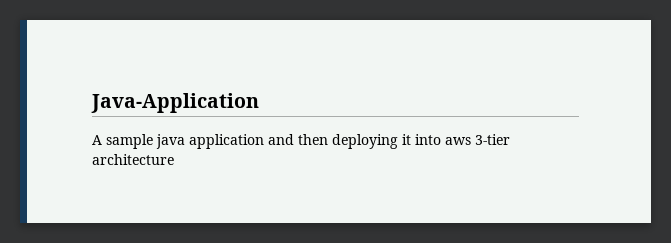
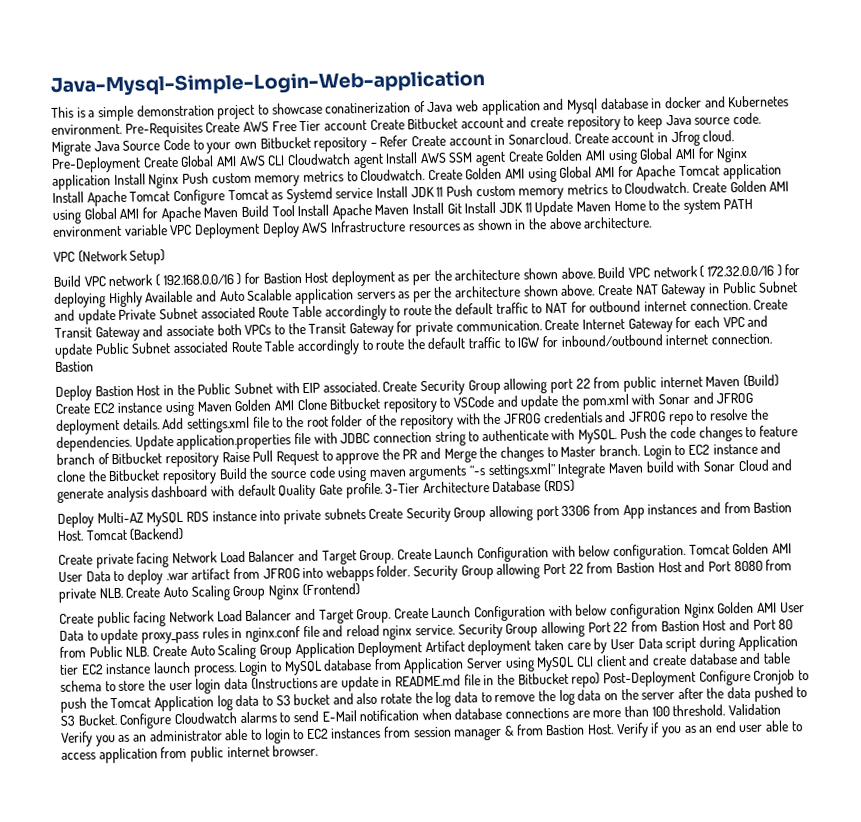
[91,93,259,113] [92,134,510,149] [92,154,174,165] Java-Application // A sample java application and then deploying it into aws 3-tier architecture -> [50,70,485,97] [51,95,790,122] [51,112,761,138] [51,130,735,156] [51,147,749,173] [52,163,782,190] [52,180,790,207] [52,198,754,224] [53,216,653,239] [53,249,166,265] [53,264,801,287] [54,281,799,308] [54,299,789,325] [54,315,769,342] [54,333,772,359] [55,361,94,372] [55,374,779,401] [55,392,754,417] [56,408,769,435] [56,425,798,452] [56,442,782,468] [56,459,793,485] [57,479,576,503] [57,501,793,528] [57,527,185,541] [58,542,792,569] [58,559,793,585] [58,583,360,603] [59,601,805,628] [59,618,794,645] [59,635,798,660] [59,652,791,677] [60,669,809,694] [60,686,808,713] [60,703,781,729] [61,720,803,747] [61,744,319,764] Java-Mysql-Simple-Login-Web-application // This is a simple demonstration project to showcase conatinerization of Java web application and Mysql database in docker and Kubernetes environment. Pre-Requisites Create AWS Free Tier account Create Bitbucket account and create repository to keep Java source code. Migrate Java Source Code to your own Bitbucket repository – Refer Create account in Sonarcloud. Create account in Jfrog cloud. Pre-Deployment Create Global AMI AWS CLI Cloudwatch agent Install AWS SSM agent Create Golden AMI using Global AMI for Nginx application Install Nginx Push custom memory metrics to Cloudwatch. Create Golden AMI using Global AMI for Apache Tomcat application Install Apache Tomcat Configure Tomcat as Systemd service Install JDK 11 Push custom memory metrics to Cloudwatch. Create Golden AMI using Global AMI for Apache Maven Build Tool Install Apache Maven Install Git Install JDK 11 Update Maven Home to the system PATH environment variable VPC Deployment Deploy AWS Infrastructure resources as shown in the above architecture. // VPC (Network Setup) // Build VPC network ( 192.168.0.0/16 ) for Bastion Host deployment as per the architecture shown above. Build VPC network ( 172.32.0.0/16 ) for deploying Highly Available and Auto Scalable application servers as per the architecture shown above. Create NAT Gateway in Public Subnet and update Private Subnet associated Route Table accordingly to route the default traffic to NAT for outbound internet connection. Create Transit Gateway and associate both VPCs to the Transit Gateway for private communication. Create Internet Gateway for each VPC and update Public Subnet associated Route Table accordingly to route the default traffic to IGW for inbound/outbound internet connection. Bastion // Deploy Bastion Host in the Public Subnet with EIP associated. Create Security Group allowing port 22 from public internet Maven (Build) Create EC2 instance using Maven Golden AMI Clone Bitbucket repository to VSCode and update the pom.xml with Sonar and JFROG deployment details. Add settings.xml file to the root folder of the repository with the JFROG credentials and JFROG repo to resolve the dependencies. Update application.properties file with JDBC connection string to authenticate with MySQL. Push the code changes to feature branch of Bitbucket repository Raise Pull Request to approve the PR and Merge the changes to Master branch. Login to EC2 instance and clone the Bitbucket repository Build the source code using maven arguments “-s settings.xml” Integrate Maven build with Sonar Cloud and generate analysis dashboard with default Quality Gate profile. 3-Tier Architecture Database (RDS) // Deploy Multi-AZ MySQL RDS instance into private subnets Create Security Group allowing port 3306 from App instances and from Bastion Host. Tomcat (Backend) // Create private facing Network Load Balancer and Target Group. Create Launch Configuration with below configuration. Tomcat Golden AMI User Data to deploy .war artifact from JFROG into webapps folder. Security Group allowing Port 22 from Bastion Host and Port 8080 from private NLB. Create Auto Scaling Group Nginx (Frontend) // Create public facing Network Load Balancer and Target Group. Create Launch Configuration with below configuration Nginx Golden AMI User Data to update proxy_pass rules in nginx.conf file and reload nginx service. Security Group allowing Port 22 from Bastion Host and Port 80 from Public NLB. Create Auto Scaling Group Application Deployment Artifact deployment taken care by User Data script during Application tier EC2 instance launch process. Login to MySQL database from Application Server using MySQL CLI client and create database and table schema to store the user login data (Instructions are update in README.md file in the Bitbucket repo) Post-Deployment Configure Cronjob to push the Tomcat Application log data to S3 bucket and also rotate the log data to remove the log data on the server after the data pushed to S3 Bucket. Configure Cloudwatch alarms to send E-Mail notification when database connections are more than 100 threshold. Validation Verify you as an administrator able to login to EC2 instances from session manager & from Bastion Host. Verify if you as an end user able to access application from public internet browser.

